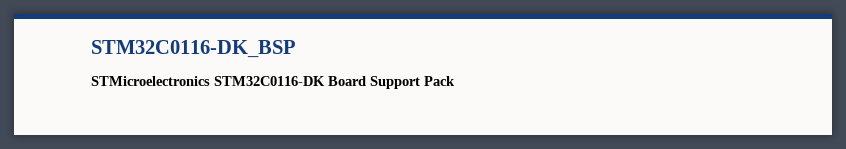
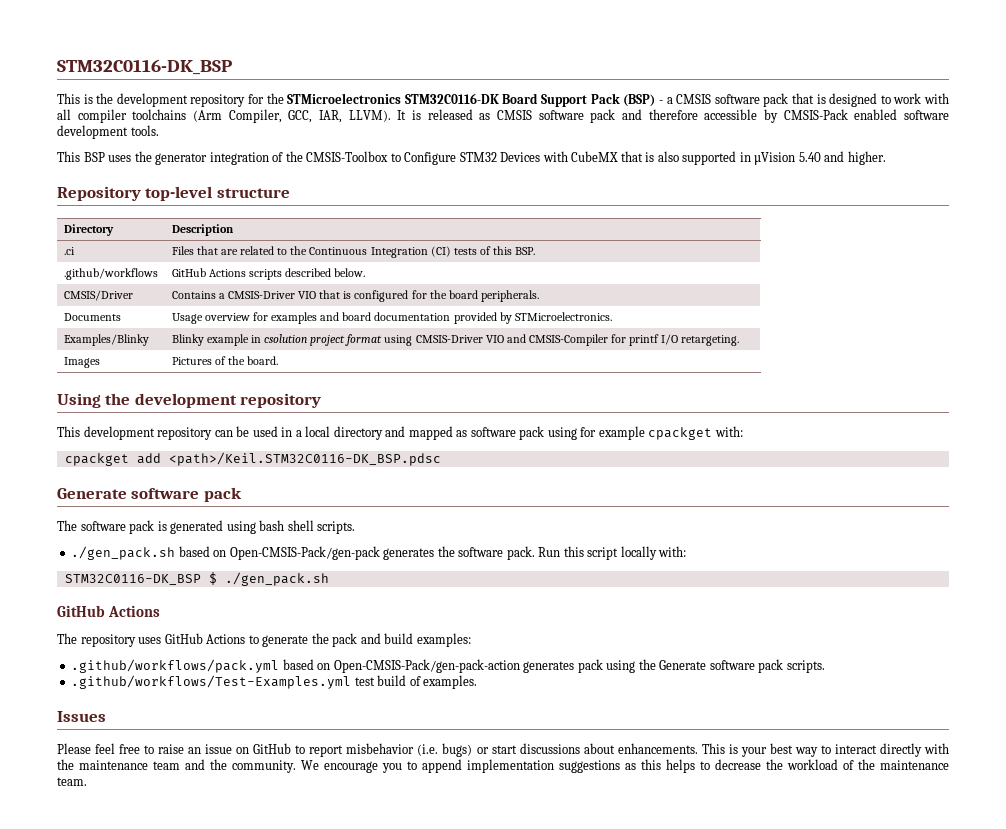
(296, 49) none -> [57,93,284,107] This is the development repository for the
(455, 81) none -> [623,93,949,107] [57,109,949,123] [57,125,159,139] [57,151,886,165] [57,186,290,201] [63,224,114,236] [171,224,234,236] [63,247,75,255] [171,246,536,258] [63,268,158,280] [171,268,366,280] [63,290,133,301] [171,290,539,302] [63,313,121,321] [171,312,612,324] [63,334,149,346] [171,334,740,346] [63,357,100,368] [171,356,279,365] [57,393,322,408] [57,426,743,440] [64,452,441,466] [57,487,242,502] [57,520,356,534] [71,546,687,560] [64,572,329,586] [57,605,160,617] [57,633,471,647] [71,659,825,673] [71,675,478,689] [57,711,106,722] [57,743,950,757] [57,759,949,773] [57,777,87,786] (BSP) - a CMSIS software pack that is designed to work with all compiler toolchains (Arm Compiler, GCC, IAR, LLVM). It is released as CMSIS software pack and therefore accessible by CMSIS-Pack enabled software development tools. // This BSP uses the generator integration of the CMSIS-Toolbox to Configure STM32 Devices with CubeMX that is also supported in µVision 5.40 and higher. // Repository top-level structure // Directory | Description // .ci | Files that are related to the Continuous Integration (CI) tests of this BSP. // .github/workflows | GitHub Actions scripts described below. // CMSIS/Driver | Contains a CMSIS-Driver VIO that is configured for the board peripherals. // Documents | Usage overview for examples and board documentation provided by STMicroelectronics. // Examples/Blinky | Blinky example in csolution project format using CMSIS-Driver VIO and CMSIS-Compiler for printf I/O retargeting. // Images | Pictures of the board. // Using the development repository // This development repository can be used in a local directory and mapped as software pack using for example cpackget with: // cpackget add <path>/Keil.STM32C0116-DK_BSP.pdsc // Generate software pack // The software pack is generated using bash shell scripts. // ./gen_pack.sh based on Open-CMSIS-Pack/gen-pack generates the software pack. Run this script locally with: // STM32C0116-DK_BSP $ ./gen_pack.sh // GitHub Actions // The repository uses GitHub Actions to generate the pack and build examples: // .github/workflows/pack.yml based on Open-CMSIS-Pack/gen-pack-action generates pack using the Generate software pack scripts. // .github/workflows/Test-Examples.yml test build of examples. // Issues // Please feel free to raise an issue on GitHub to report misbehavior (i.e. bugs) or start discussions about enhancements. This is your best way to interact directly with the maintenance team and the community. We encourage you to append implementation suggestions as this helps to decrease the workload of the maintenance team.

